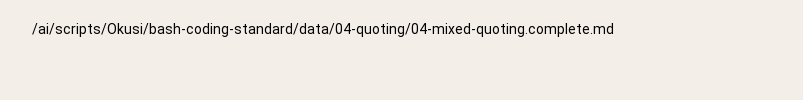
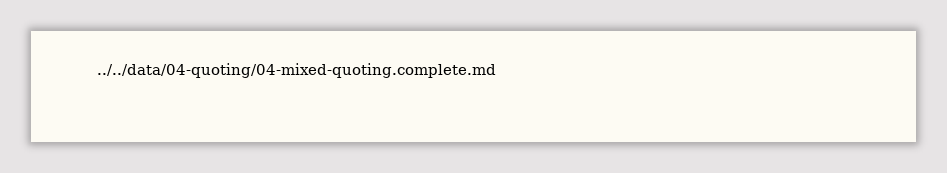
[32,23,614,37] /ai/scripts/Okusi/bash-coding-standard/data/04-quoting/04-mixed-quoting.complete.md -> [97,63,496,78] ../../data/04-quoting/04-mixed-quoting.complete.md

